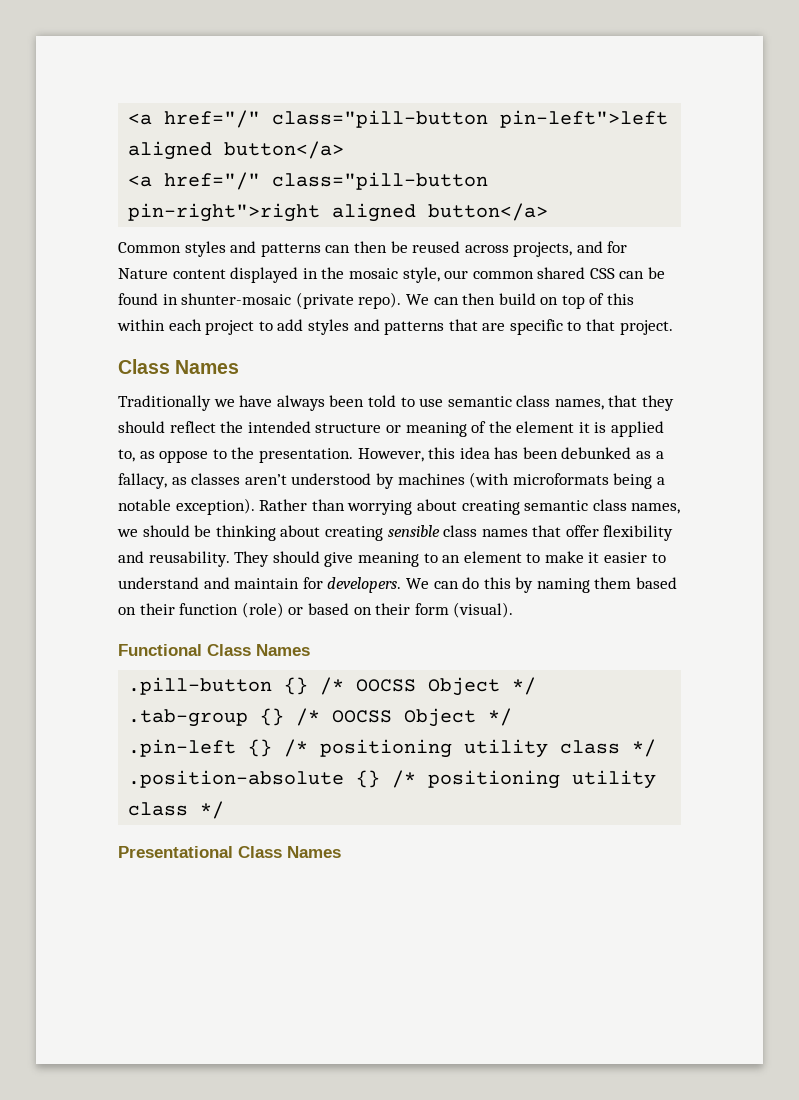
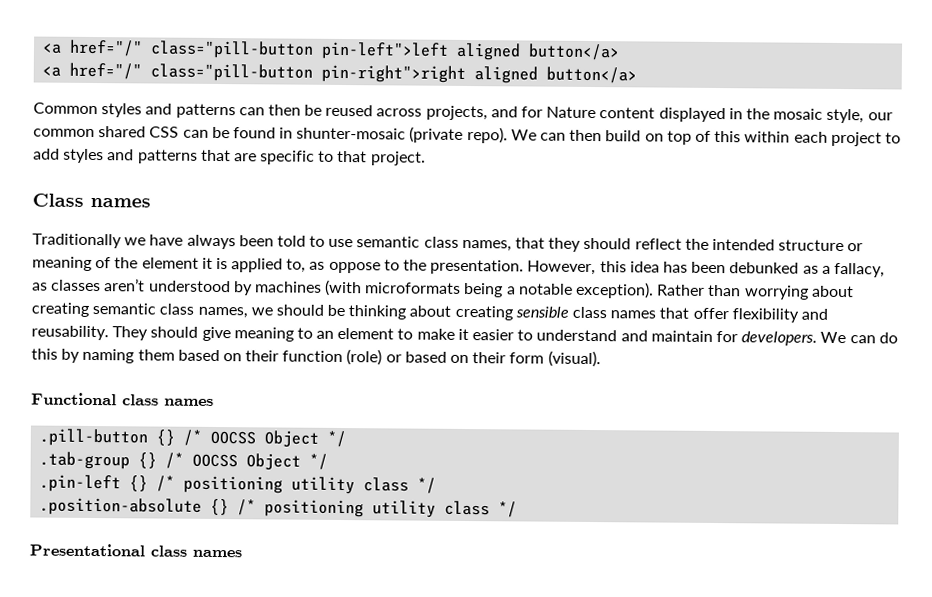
[175,360,240,374] Names -> [90,197,151,208] names
[207,644,310,656] Class Names -> [122,394,214,406] class names
[238,846,341,858] Class Names -> [150,545,242,558] class names

